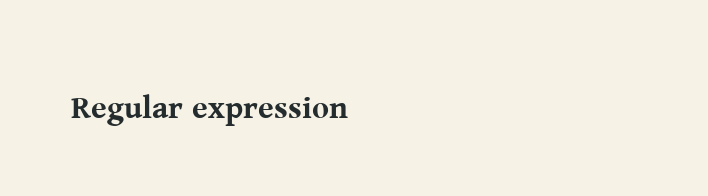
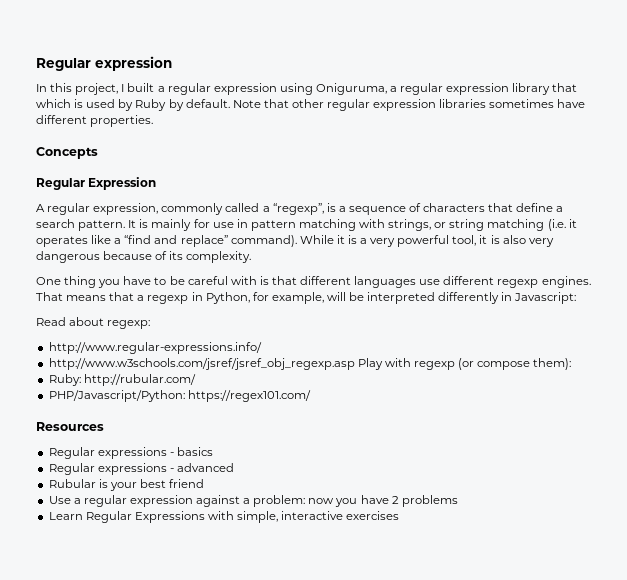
(348, 111) none -> [36,83,578,95] [36,99,586,111] [36,115,154,127] [36,147,98,159] [36,177,157,190] [36,203,564,215] [36,219,577,231] [36,235,554,247] [36,251,252,263] [36,276,591,288] [36,292,577,304] [36,317,151,329] [48,342,262,354] [48,358,572,370] [48,374,196,386] [48,390,311,402] [36,422,104,431] [48,447,213,459] [48,463,234,475] [48,479,205,491] [48,495,458,507] [48,511,400,523] // In this project, I built a regular expression using Oniguruma, a regular expression library that which is used by Ruby by default. Note that other regular expression libraries sometimes have different properties. // Concepts // Regular Expression // A regular expression, commonly called a “regexp”, is a sequence of characters that define a search pattern. It is mainly for use in pattern matching with strings, or string matching (i.e. it operates like a “find and replace” command). While it is a very powerful tool, it is also very dangerous because of its complexity. // One thing you have to be careful with is that different languages use different regexp engines. That means that a regexp in Python, for example, will be interpreted differently in Javascript: // Read about regexp: // http://www.regular-expressions.info/ // http://www.w3schools.com/jsref/jsref_obj_regexp.asp Play with regexp (or compose them): // Ruby: http://rubular.com/ // PHP/Javascript/Python: https://regex101.com/ // Resources // Regular expressions - basics // Regular expressions - advanced // Rubular is your best friend // Use a regular expression against a problem: now you have 2 problems // Learn Regular Expressions with simple, interactive exercises

